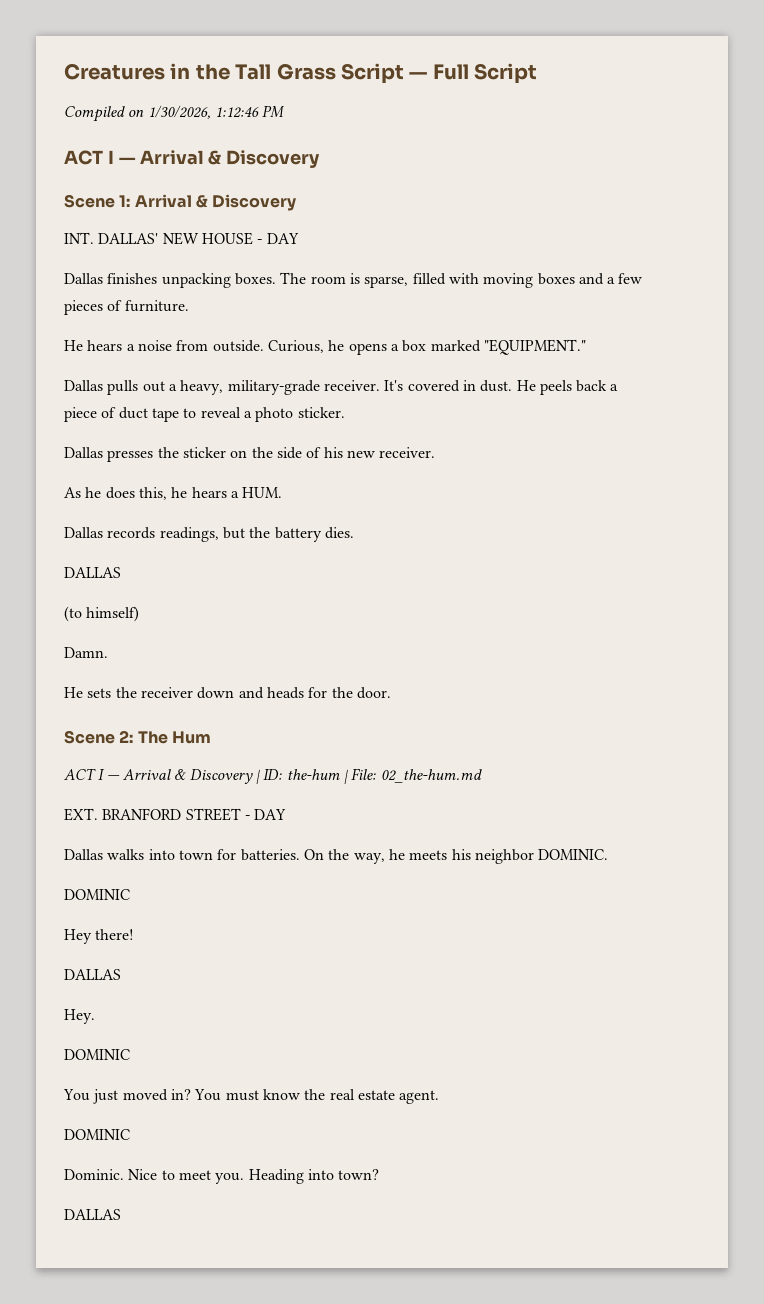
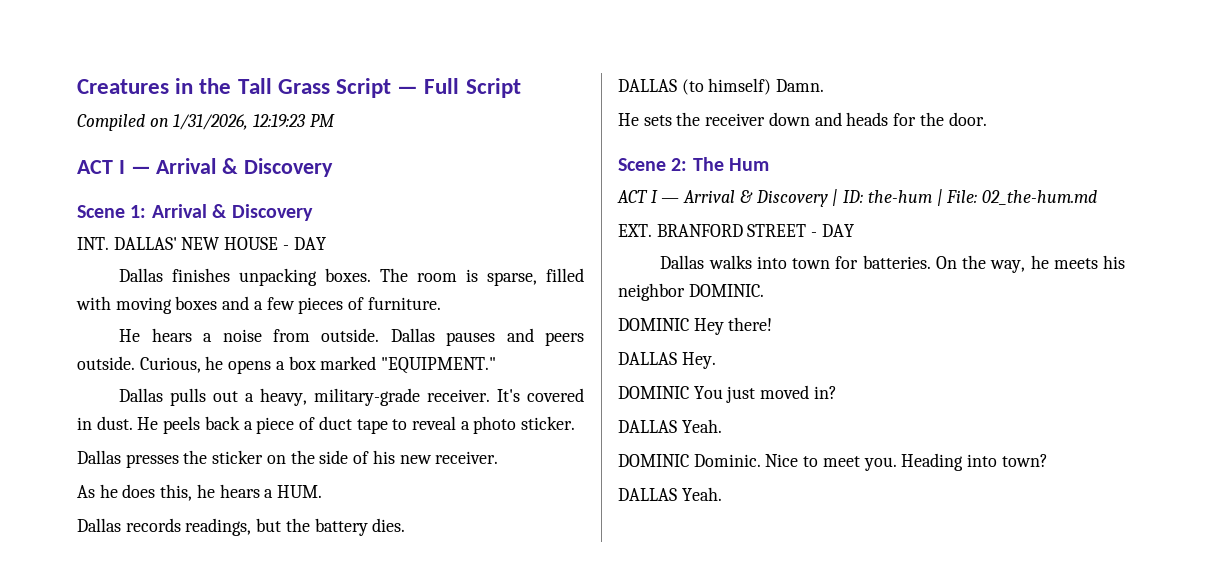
[147,105,259,119] 1/30/2026, 1:12:46 -> [173,114,307,130] 1/31/2026, 12:19:23
(264, 346) none -> [390,328,584,346] [77,356,135,370] Dallas pauses and peers outside.
(121, 572) // -> (677, 85) none
(140, 614) // -> (772, 86) none
(130, 894) // -> (689, 324) none
(121, 974) // -> (677, 358) none
(130, 1054) // -> (689, 392) none
[194,1089,440,1104] [64,1129,130,1140] You must know the real estate agent. // DOMINIC // -> [618,419,722,433] [618,454,689,467] // DALLAS Yeah. // DOMINIC
(121, 1214) none -> [681,487,722,501] Yeah.

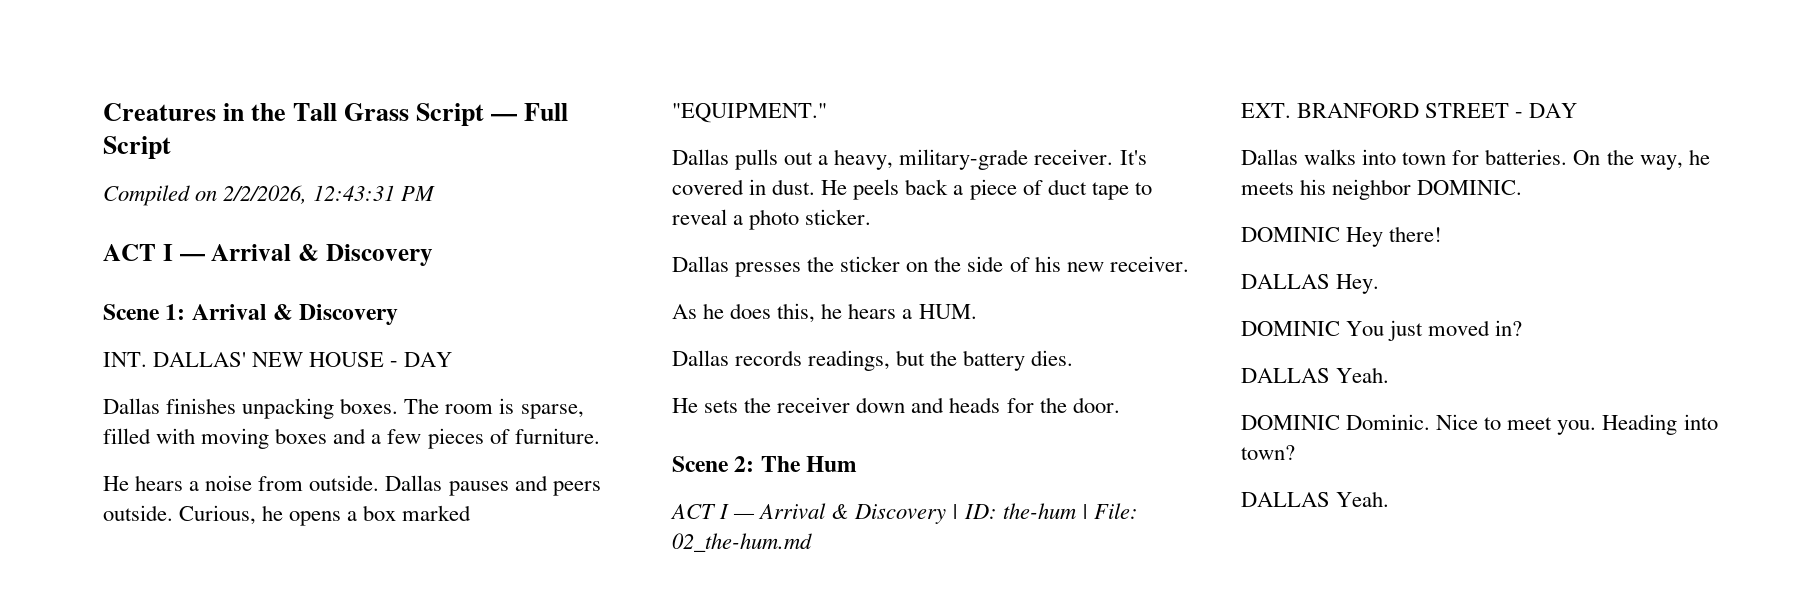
[173,114,307,130] 1/31/2026, 12:19:23 -> [223,185,396,204] 2/2/2026, 12:43:31
[618,78,825,95] // DALLAS (to himself) Damn. -> (1074, 358) none

